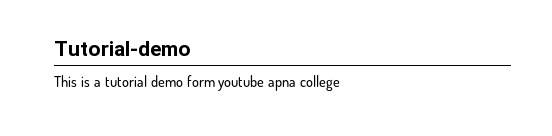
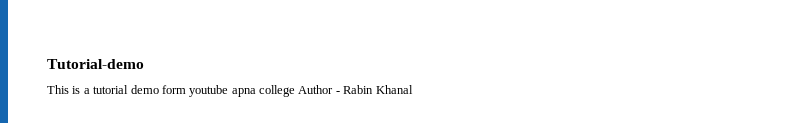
(341, 83) none -> [298,85,413,94] Author - Rabin Khanal

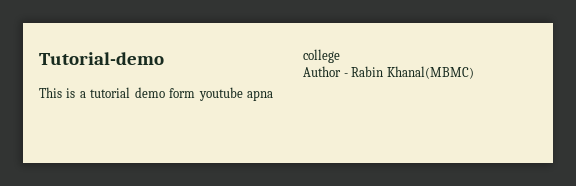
(295, 91) none -> (340, 56) //
[375,85,413,94] Khanal -> [386,66,474,79] Khanal(MBMC)

